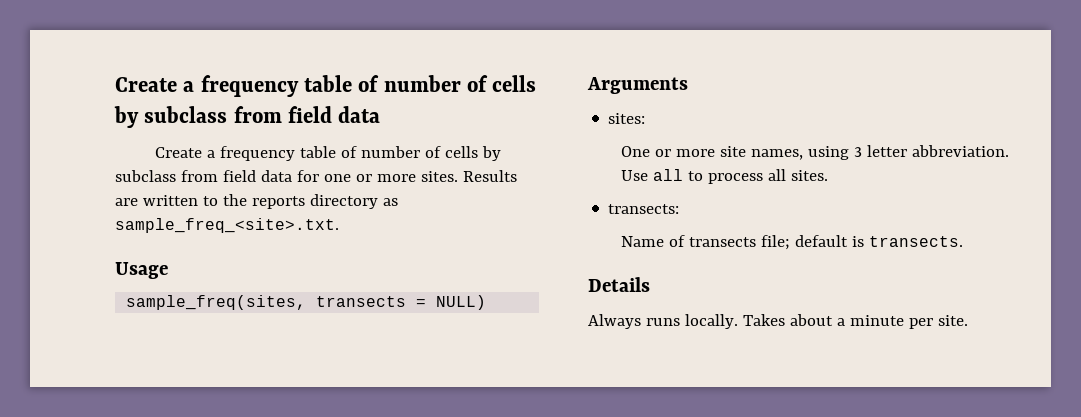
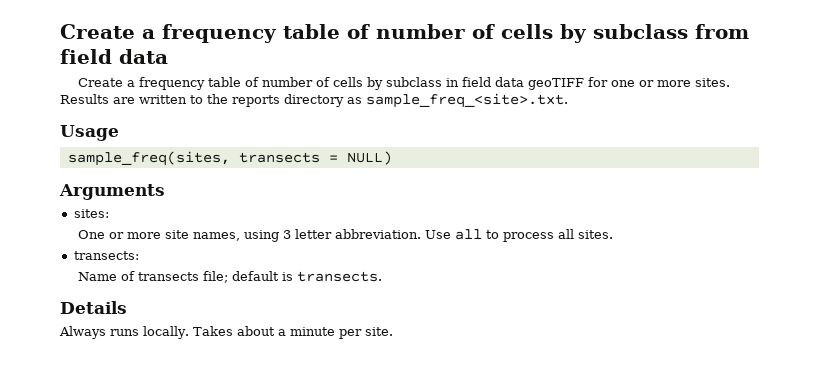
[180,170,292,182] from field data -> [446,77,585,90] in field data geoTIFF

